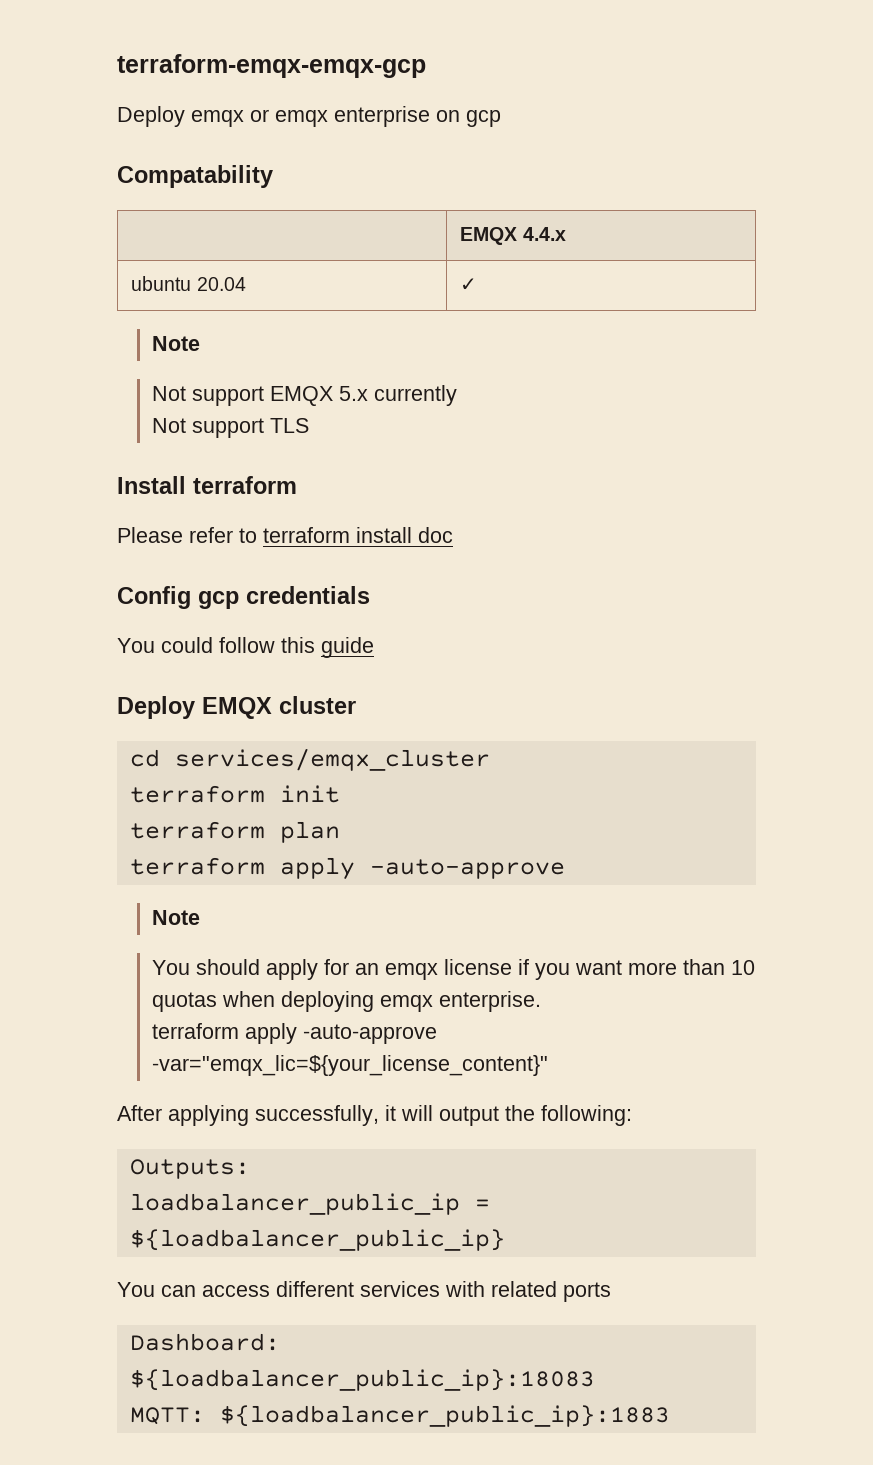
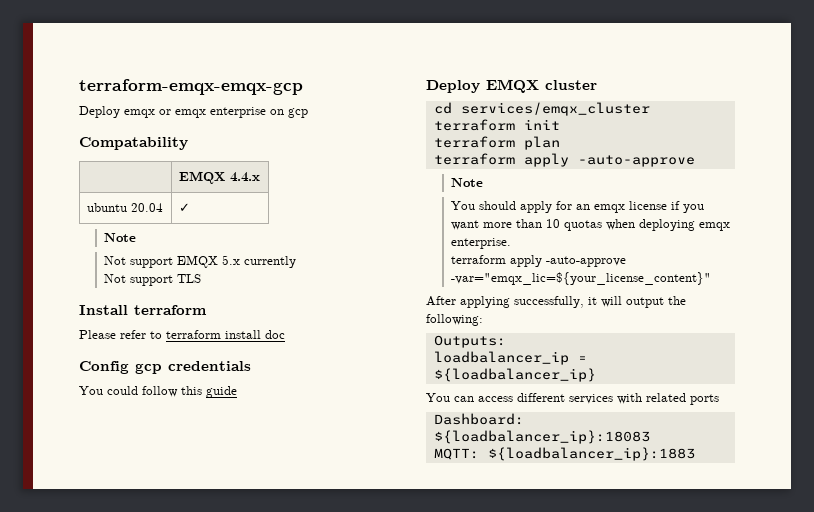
[129,1193,490,1215] [129,1229,505,1251] loadbalancer_public_ip = ${loadbalancer_public_ip} -> [433,351,587,365] [433,368,596,382] loadbalancer_ip = ${loadbalancer_ip}
[129,1369,595,1391] ${loadbalancer_public_ip}:18083 -> [433,430,650,444] ${loadbalancer_ip}:18083
[219,1405,670,1427] ${loadbalancer_public_ip}:1883 -> [487,447,695,461] ${loadbalancer_ip}:1883

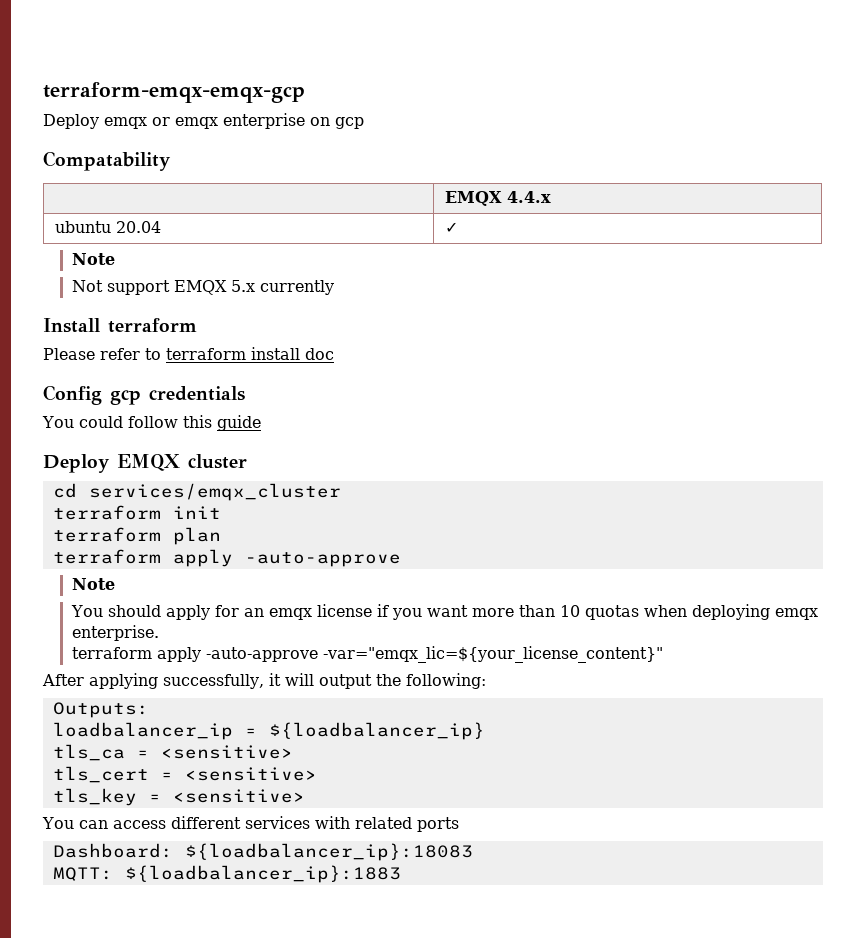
[103,274,201,286] // Not support TLS -> (334, 287) none
(596, 375) none -> [52,744,293,761] [52,766,317,783] [52,788,305,806] // tls_ca = <sensitive> // tls_cert = <sensitive> // tls_key = <sensitive>

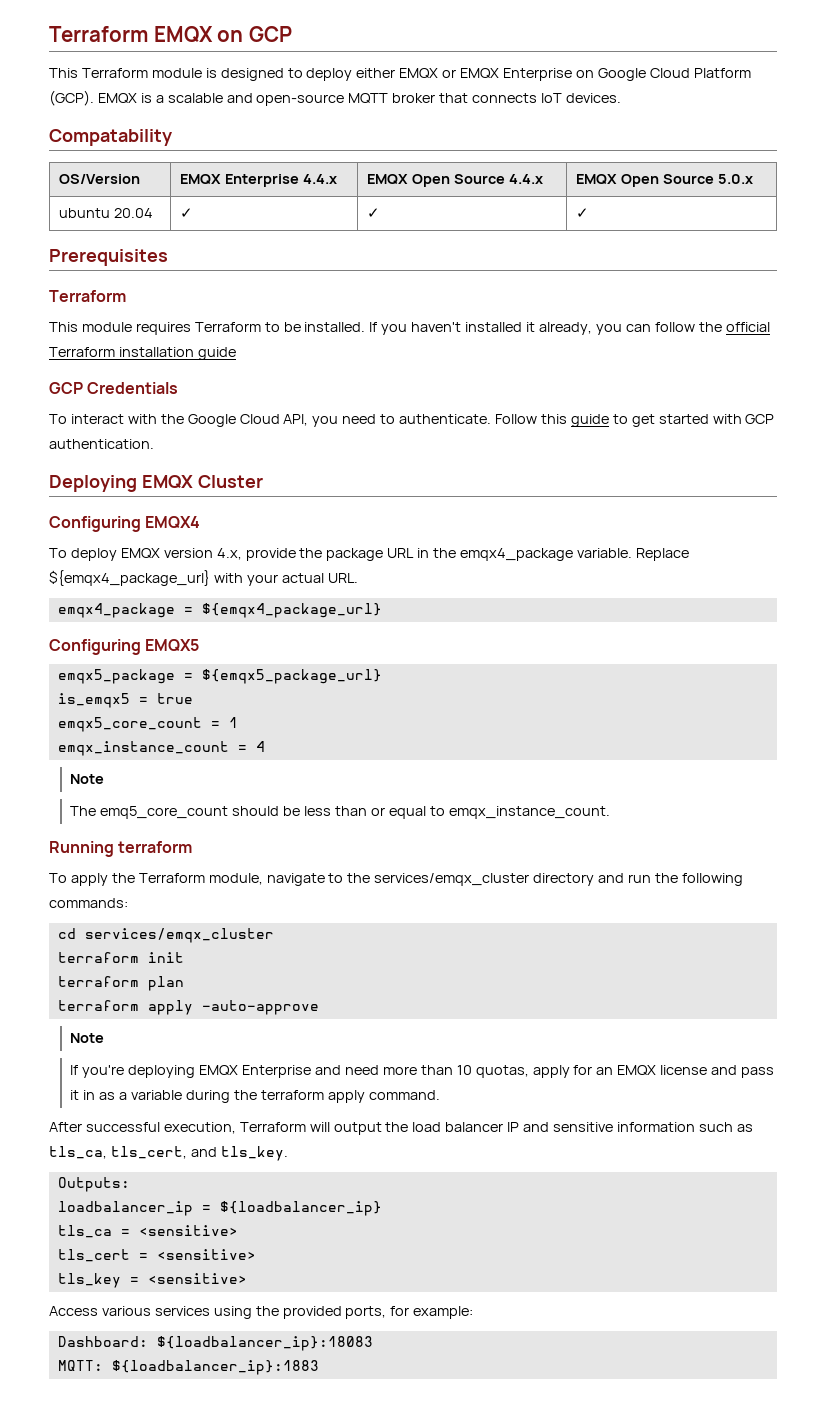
[43,82,305,103] [43,113,364,129] terraform-emqx-emqx-gcp // Deploy emqx or emqx enterprise on gcp -> [49,26,292,43] [49,68,751,81] [49,90,621,106] Terraform EMQX on GCP // This Terraform module is designed to deploy either EMQX or EMQX Enterprise on Google Cloud Platform (GCP). EMQX is a scalable and open-source MQTT broker that connects IoT devices.
[444,191,551,206] [54,221,161,233] [444,222,458,233] [71,253,115,265] [71,280,334,295] [43,318,197,333] [43,347,334,360] [43,385,245,405] [42,415,261,431] [43,454,247,473] | EMQX 4.4.x // ubuntu 20.04 | ✓ // Note // Not support EMQX 5.x currently // Install terraform // Please refer to terraform install doc // Config gcp credentials // You could follow this guide // Deploy EMQX cluster -> [59,174,141,184] [180,174,338,187] [367,174,544,187] [576,174,754,187] [59,208,154,218] [180,208,194,218] [367,208,381,218] [576,208,590,218] [49,249,168,266] [49,290,126,302] [49,322,770,335] [49,347,236,360] [49,382,179,394] [49,414,775,427] [49,439,154,449] [49,475,263,492] [49,516,201,532] [49,548,689,561] [49,570,358,586] [57,603,382,618] [49,639,200,655] [57,669,382,684] [57,693,193,708] [57,717,238,732] [57,741,265,756] [70,774,105,784] [70,806,610,819] [49,841,193,857] [49,873,743,886] [49,898,128,908] OS/Version | EMQX Enterprise 4.4.x | EMQX Open Source 4.4.x | EMQX Open Source 5.0.x // ubuntu 20.04 | ✓ | ✓ | ✓ // Prerequisites // Terraform // This module requires Terraform to be installed. If you haven't installed it already, you can follow the official Terraform installation guide // GCP Credentials // To interact with the Google Cloud API, you need to authenticate. Follow this guide to get started with GCP authentication. // Deploying EMQX Cluster // Configuring EMQX4 // To deploy EMQX version 4.x, provide the package URL in the emqx4_package variable. Replace ${emqx4_package_url} with your actual URL. // emqx4_package = ${emqx4_package_url} // Configuring EMQX5 // emqx5_package = ${emqx5_package_url} // is_emqx5 = true // emqx5_core_count = 1 // emqx_instance_count = 4 // Note // The emq5_core_count should be less than or equal to emqx_instance_count. // Running terraform // To apply the Terraform module, navigate to the services/emqx_cluster directory and run the following commands:
[70,604,818,620] [71,625,159,641] [71,646,663,663] [42,673,486,689] You should apply for an emqx license if you want more than 10 quotas when deploying emqx enterprise. // terraform apply -auto-approve -var="emqx_lic=${your_license_content}" // After applying successfully, it will output the following: -> [70,1065,775,1078] [70,1090,440,1103] [49,1122,753,1135] [49,1146,288,1161] If you're deploying EMQX Enterprise and need more than 10 quotas, apply for an EMQX license and pass it in as a variable during the terraform apply command. // After successful execution, Terraform will output the load balancer IP and sensitive information such as tls_ca, tls_cert, and tls_key.
[42,816,459,832] You can access different services with related ports -> [49,1306,474,1319] Access various services using the provided ports, for example:

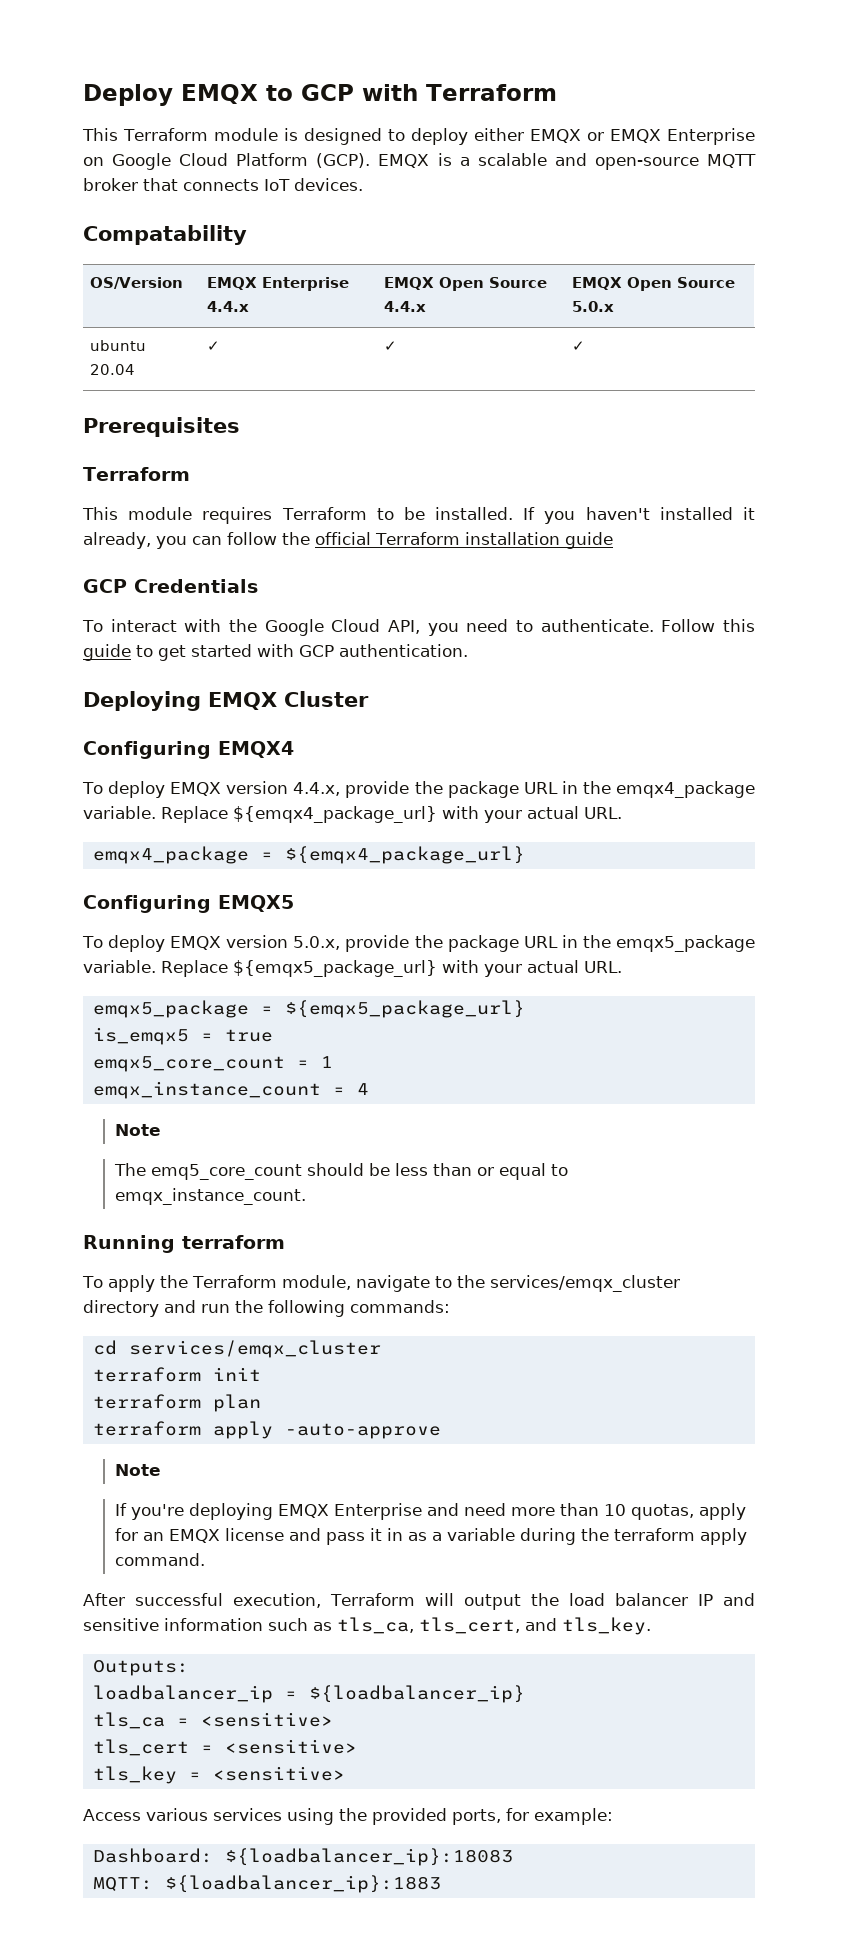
[49,26,292,43] Terraform EMQX on GCP -> [83,84,557,106] Deploy EMQX to GCP with Terraform
[216,548,242,560] 4.x, -> [293,782,341,796] 4.4.x,
(200, 645) none -> [82,935,755,952] [83,960,622,977] // To deploy EMQX version 5.0.x, provide the package URL in the emqx5_package variable. Replace ${emqx5_package_url} with your actual URL.

